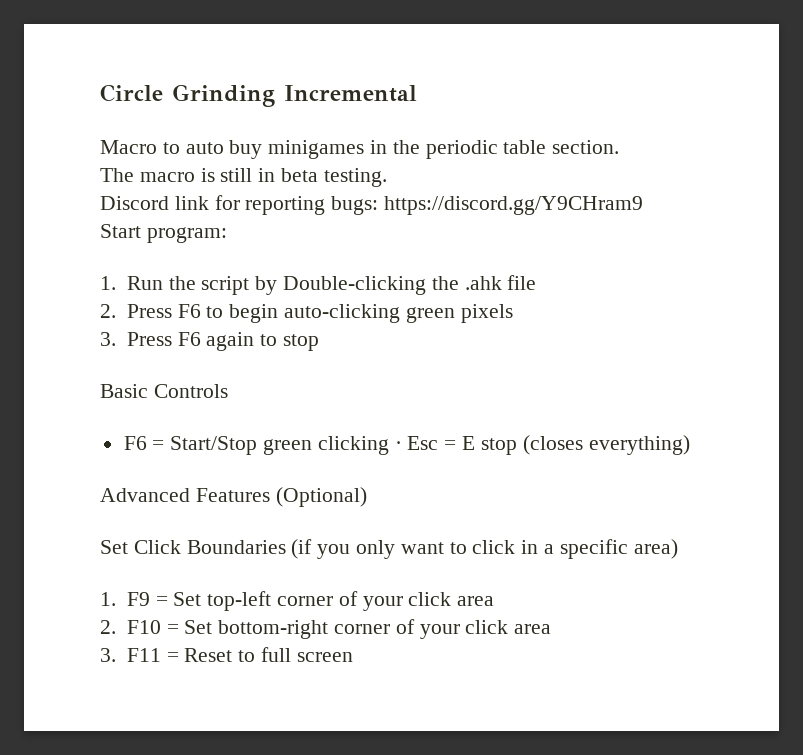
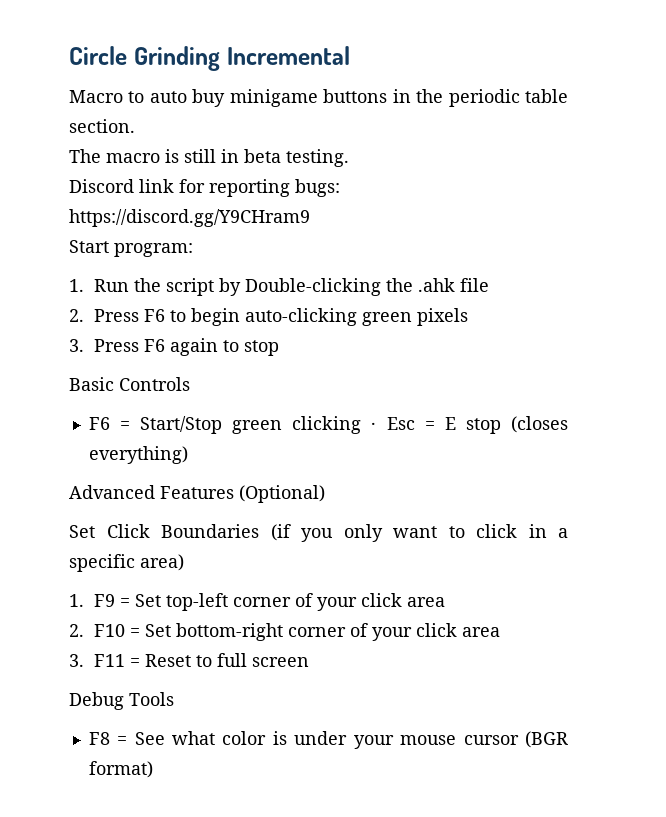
[268,140,365,159] minigames -> [229,89,388,107] minigame buttons
(353, 657) none -> [69,692,174,710] [88,731,568,749] [88,761,153,778] // Debug Tools // F8 = See what color is under your mouse cursor (BGR format)

